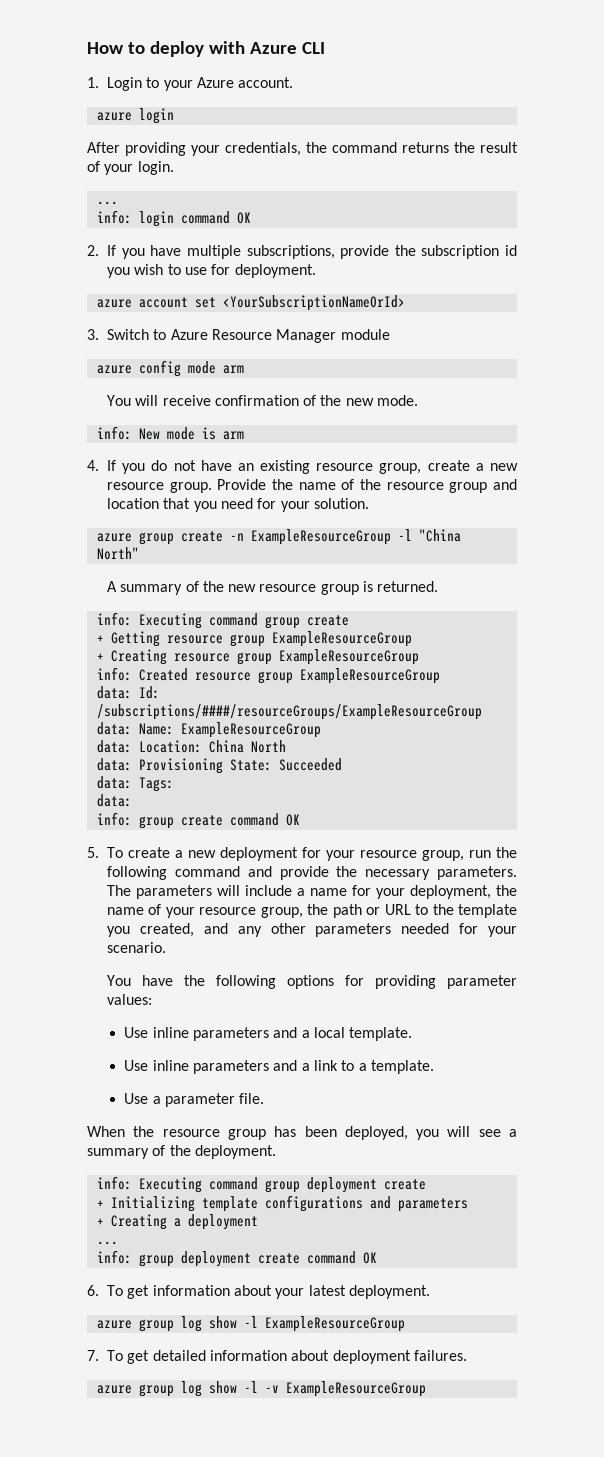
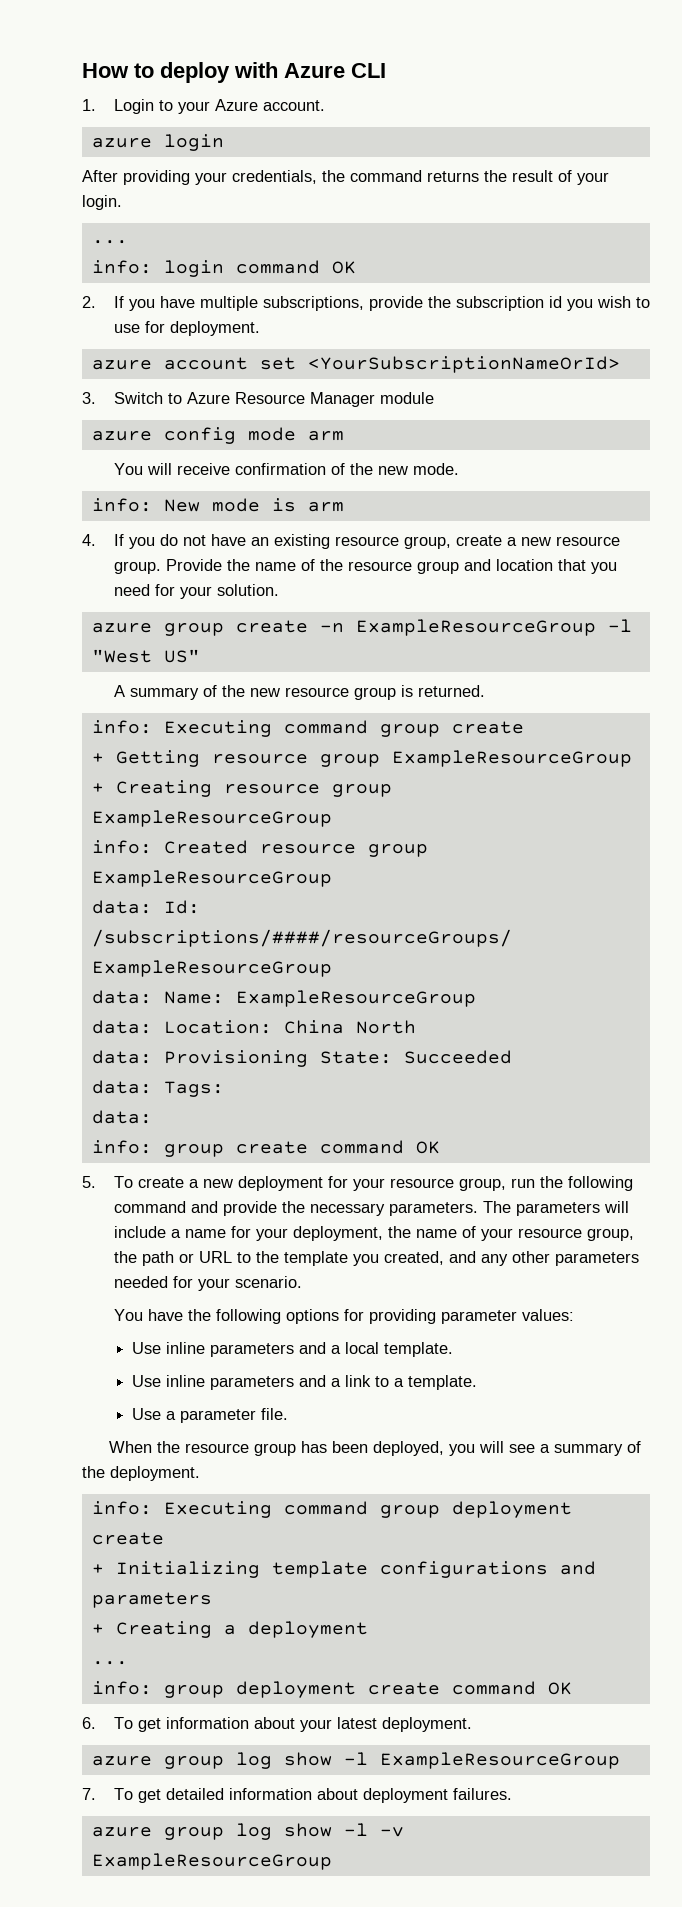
[418,529,461,542] [96,547,139,560] "China North" -> [91,649,200,663] "West US"

